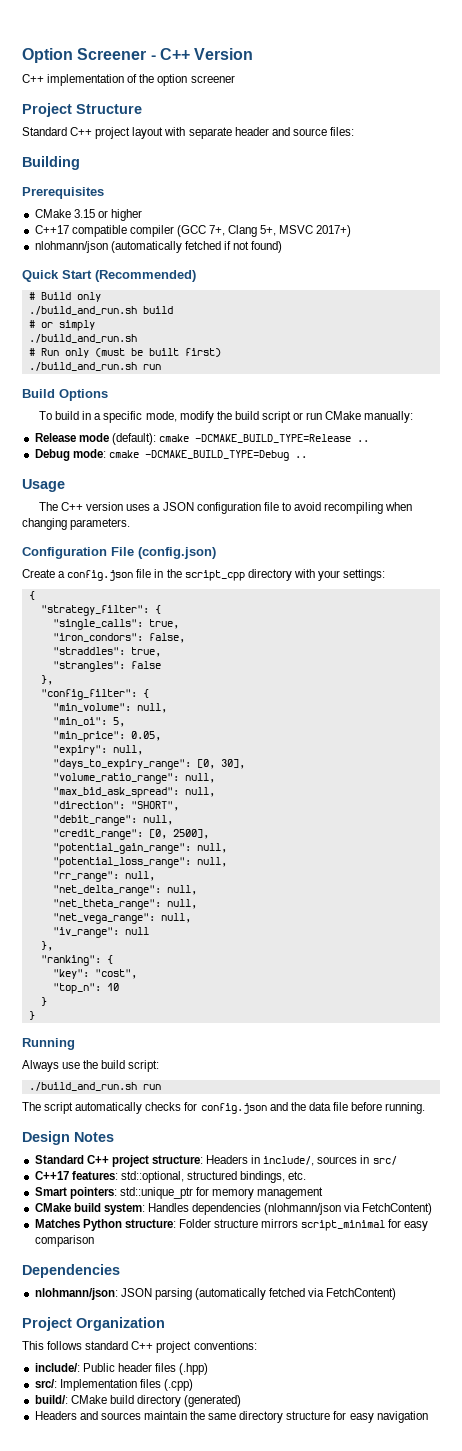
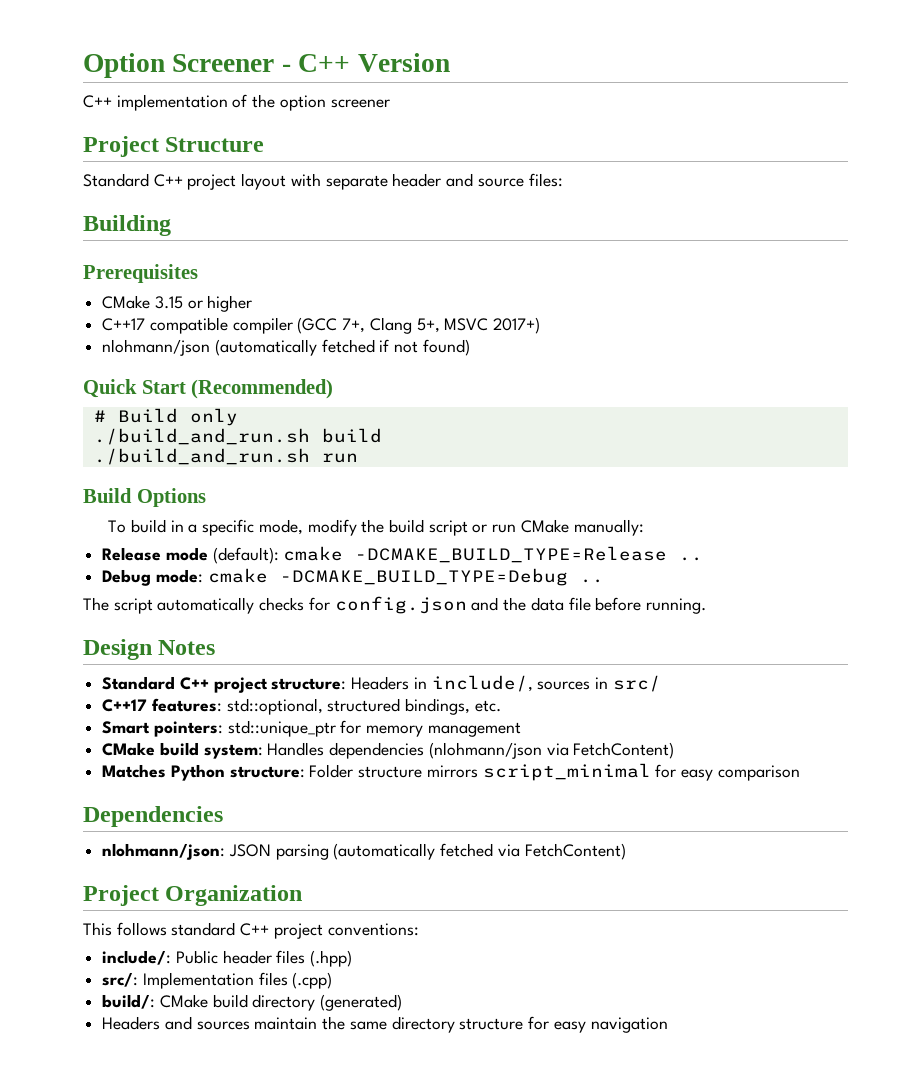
[28,320,95,331] [28,334,137,343] [28,348,221,358] // # or simply // ./build_and_run.sh // # Run only (must be built first) -> (382, 435) none
[22,479,65,492] [39,502,413,514] [22,518,131,530] [22,547,216,559] [22,569,386,581] [28,591,35,600] [40,605,161,616] [52,619,179,630] [52,633,185,643] [52,647,161,657] [52,661,161,672] [40,675,53,685] [40,689,149,700] [52,703,167,713] [52,717,125,727] [52,731,161,742] [52,745,143,756] [52,759,245,770] [52,773,215,784] [52,787,215,798] [52,801,179,811] [52,815,173,826] [52,829,209,840] [52,843,227,854] [52,857,227,868] [52,871,155,882] [52,885,197,896] [52,899,197,910] [52,913,191,924] [52,927,149,938] [40,941,53,951] [40,955,113,966] [52,969,137,979] [52,983,119,994] [40,997,47,1006] [28,1011,35,1020] [22,1038,75,1050] [22,1060,160,1072] [28,1082,161,1091] // Usage // The C++ version uses a JSON configuration file to avoid recompiling when changing parameters. // Configuration File (config.json) // Create a config.json file in the script_cpp directory with your settings: // { // "strategy_filter": { // "single_calls": true, // "iron_condors": false, // "straddles": true, // "strangles": false // }, // "config_filter": { // "min_volume": null, // "min_oi": 5, // "min_price": 0.05, // "expiry": null, // "days_to_expiry_range": [0, 30], // "volume_ratio_range": null, // "max_bid_ask_spread": null, // "direction": "SHORT", // "debit_range": null, // "credit_range": [0, 2500], // "potential_gain_range": null, // "potential_loss_range": null, // "rr_range": null, // "net_delta_range": null, // "net_theta_range": null, // "net_vega_range": null, // "iv_range": null // }, // "ranking": { // "key": "cost", // "top_n": 10 // } // } // Running // Always use the build script: // ./build_and_run.sh run -> (604, 581) none

